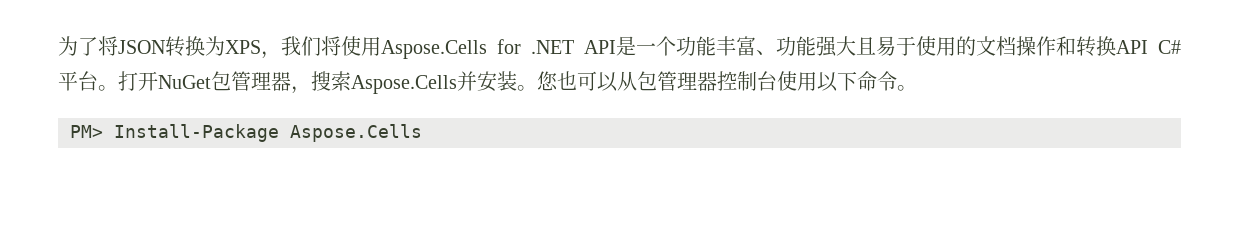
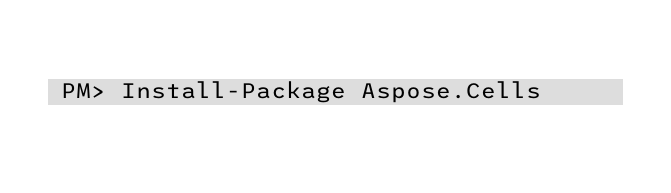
[58,36,1181,59] [58,71,917,94] 为了将JSON转换为XPS，我们将使用Aspose.Cells for .NET API是一个功能丰富、功能强大且易于使用的文档操作和转换API C#平台。打开NuGet包管理器，搜索Aspose.Cells并安装。您也可以从包管理器控制台使用以下命令。 // -> (60, 90) none

